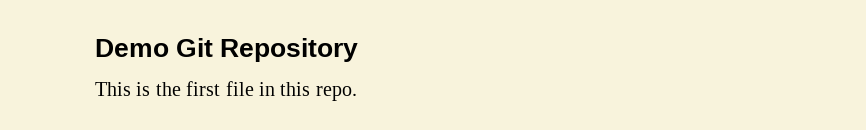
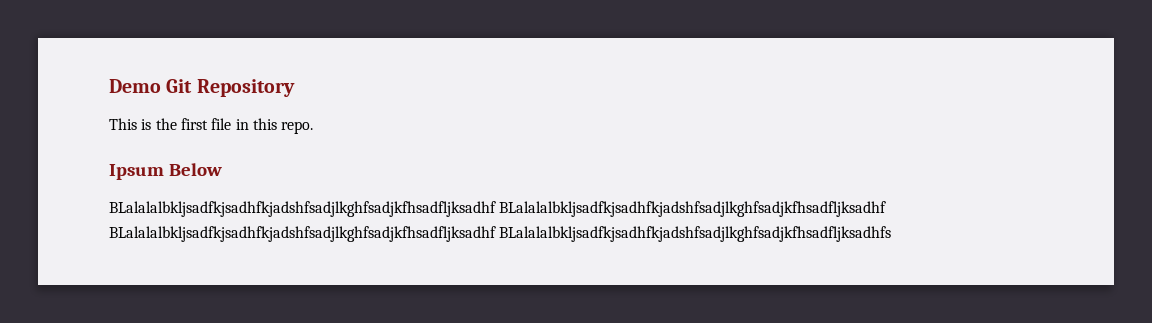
(357, 93) none -> [109,163,222,180] [109,201,887,217] [109,226,892,242] // Ipsum Below // BLalalalbkljsadfkjsadhfkjadshfsadjlkghfsadjkfhsadfljksadhf BLalalalbkljsadfkjsadhfkjadshfsadjlkghfsadjkfhsadfljksadhf BLalalalbkljsadfkjsadhfkjadshfsadjlkghfsadjkfhsadfljksadhf BLalalalbkljsadfkjsadhfkjadshfsadjlkghfsadjkfhsadfljksadhfs

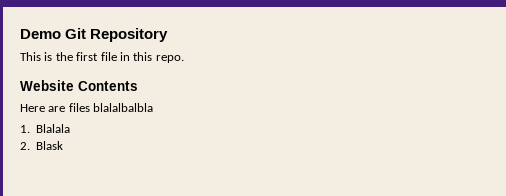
[109,163,222,180] [109,201,887,217] [109,226,892,242] Ipsum Below // BLalalalbkljsadfkjsadhfkjadshfsadjlkghfsadjkfhsadfljksadhf BLalalalbkljsadfkjsadhfkjadshfsadjlkghfsadjkfhsadfljksadhf BLalalalbkljsadfkjsadhfkjadshfsadjlkghfsadjkfhsadfljksadhf BLalalalbkljsadfkjsadhfkjadshfsadjlkghfsadjkfhsadfljksadhfs -> [20,80,138,91] [20,103,154,112] [20,124,71,133] [20,141,64,150] Website Contents // Here are files blalalbalbla // 1. Blalala // 2. Blask

